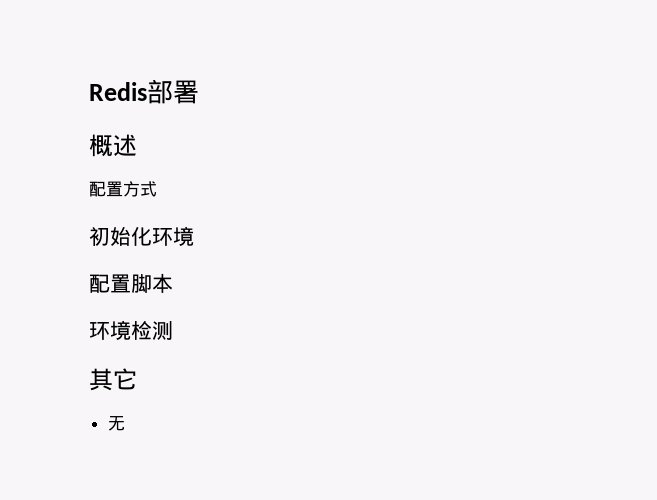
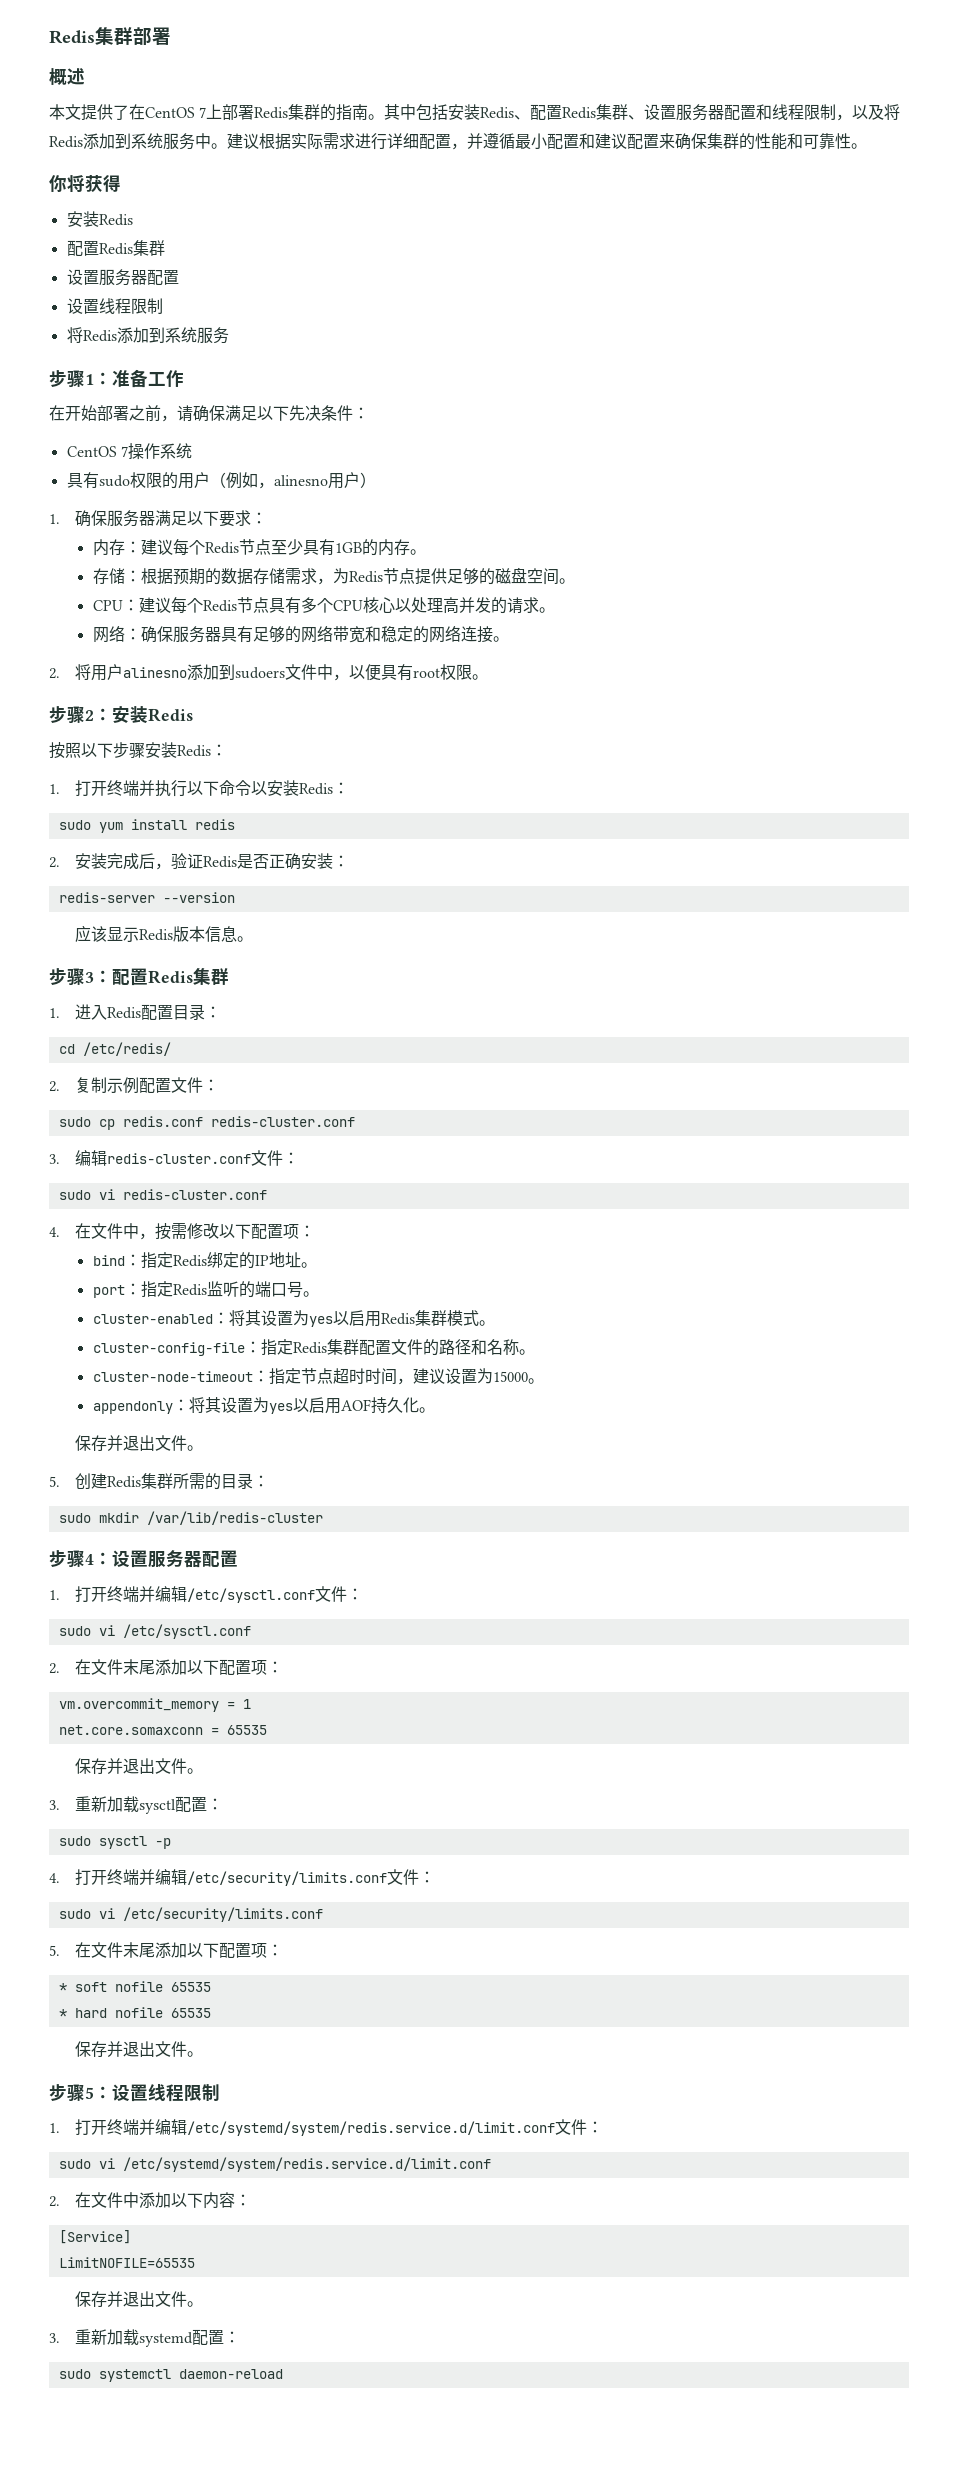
[89,82,147,101] Redis -> [49,27,133,45] Redis集群
[89,181,157,197] [89,226,194,246] [89,273,173,293] [89,320,173,340] [89,368,137,391] [107,416,125,431] 配置方式 // 初始化环境 // 配置脚本 // 环境检测 // 其它 // 无 -> [49,104,901,121] [49,133,867,150] [49,175,121,192] [66,211,133,227] [66,240,165,256] [66,269,179,286] [66,298,163,314] [66,327,229,344] [49,369,184,388] [49,405,369,422] [66,443,192,460] [66,472,376,489] [49,510,268,527] [92,539,426,556] [92,567,575,585] [92,597,555,614] [92,625,509,643] [49,664,489,681] [49,706,193,724] [49,742,227,759] [49,780,350,797] [58,819,235,833] [49,853,350,870] [58,892,235,903] [75,925,254,942] [49,968,229,986] [49,1004,222,1020] [58,1042,171,1056] [49,1077,220,1094] [58,1116,355,1130] [49,1150,300,1166] [58,1189,267,1200] [49,1223,316,1240] [92,1252,317,1269] [92,1281,319,1298] [92,1310,495,1327] [92,1339,535,1356] [92,1368,544,1385] [92,1397,435,1414] [75,1435,204,1451] [49,1473,270,1490] [58,1511,323,1525] [49,1550,238,1568] [49,1586,364,1603] [58,1624,251,1639] [49,1659,284,1675] [58,1698,251,1712] [58,1725,267,1735] [75,1758,204,1774] [49,1796,224,1814] [58,1836,171,1849] [49,1869,436,1886] [58,1907,323,1922] [49,1942,284,1958] [58,1981,211,1992] [58,2007,211,2018] [75,2041,204,2057] [49,2083,220,2102] [49,2119,604,2136] [58,2157,491,2172] [49,2192,252,2209] [58,2230,131,2244] [58,2257,195,2268] [75,2291,204,2307] [49,2329,241,2347] [58,2369,283,2382] 本文提供了在CentOS 7上部署Redis集群的指南。其中包括安装Redis、配置Redis集群、设置服务器配置和线程限制，以及将Redis添加到系统服务中。建议根据实际需求进行详细配置，并遵循最小配置和建议配置来确保集群的性能和可靠性。 // 你将获得 // 安装Redis // 配置Redis集群 // 设置服务器配置 // 设置线程限制 // 将Redis添加到系统服务 // 步骤1：准备工作 // 在开始部署之前，请确保满足以下先决条件： // CentOS 7操作系统 // 具有sudo权限的用户（例如，alinesno用户） // 1.确保服务器满足以下要求： // 内存：建议每个Redis节点至少具有1GB的内存。 // 存储：根据预期的数据存储需求，为Redis节点提供足够的磁盘空间。 // CPU：建议每个Redis节点具有多个CPU核心以处理高并发的请求。 // 网络：确保服务器具有足够的网络带宽和稳定的网络连接。 // 2.将用户alinesno添加到sudoers文件中，以便具有root权限。 // 步骤2：安装Redis // 按照以下步骤安装Redis： // 1.打开终端并执行以下命令以安装Redis： // sudo yum install redis // 2.安装完成后，验证Redis是否正确安装： // redis-server --version // 应该显示Redis版本信息。 // 步骤3：配置Redis集群 // 1.进入Redis配置目录： // cd /etc/redis/ // 2.复制示例配置文件： // sudo cp redis.conf redis-cluster.conf // 3.编辑redis-cluster.conf文件： // sudo vi redis-cluster.conf // 4.在文件中，按需修改以下配置项： // bind：指定Redis绑定的IP地址。 // port：指定Redis监听的端口号。 // cluster-enabled：将其设置为yes以启用Redis集群模式。 // cluster-config-file：指定Redis集群配置文件的路径和名称。 // cluster-node-timeout：指定节点超时时间，建议设置为15000。 // appendonly：将其设置为yes以启用AOF持久化。 // 保存并退出文件。 // 5.创建Redis集群所需的目录： // sudo mkdir /var/lib/redis-cluster // 步骤4：设置服务器配置 // 1.打开终端并编辑/etc/sysctl.conf文件： // sudo vi /etc/sysctl.conf // 2.在文件末尾添加以下配置项： // vm.overcommit_memory = 1 // net.core.somaxconn = 65535 // 保存并退出文件。 // 3.重新加载sysctl配置： // sudo sysctl -p // 4.打开终端并编辑/etc/security/limits.conf文件： // sudo vi /etc/security/limits.conf // 5.在文件末尾添加以下配置项： // * soft nofile 65535 // * hard nofile 65535 // 保存并退出文件。 // 步骤5：设置线程限制 // 1.打开终端并编辑/etc/systemd/system/redis.service.d/limit.conf文件： // sudo vi /etc/systemd/system/redis.service.d/limit.conf // 2.在文件中添加以下内容： // [Service] // LimitNOFILE=65535 // 保存并退出文件。 // 3.重新加载systemd配置： // sudo systemctl daemon-reload

